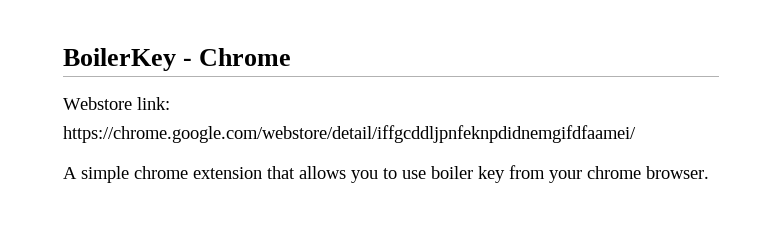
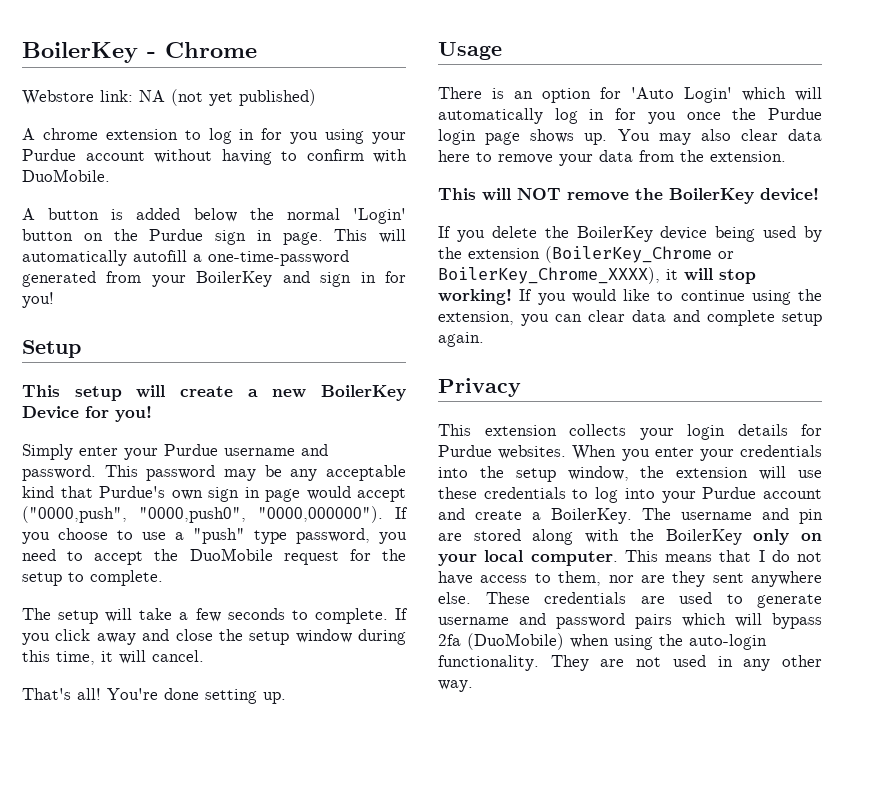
[63,125,636,143] [63,166,129,183] https://chrome.google.com/webstore/detail/iffgcddljpnfeknpdidnemgifdfaamei/ // A simple -> [139,89,316,106] [22,128,35,140] NA (not yet published) // A
[267,165,709,183] that allows you to use boiler key from your chrome browser. -> [184,128,407,144] [22,149,407,165] [22,169,110,182] [22,208,406,224] [22,229,406,245] [22,250,349,266] [22,271,407,287] [22,292,54,308] [22,340,81,358] [22,385,406,401] [22,406,152,422] [22,444,328,460] [22,465,406,481] [22,486,406,502] [22,506,408,523] [22,528,407,544] [22,548,407,565] [22,570,163,586] [22,608,408,624] [22,629,406,645] [22,650,204,665] [22,688,286,704] [438,42,502,60] [438,87,822,103] [438,108,822,124] [438,129,822,145] [438,150,786,166] [438,188,819,204] [438,226,822,242] [438,246,734,263] [438,267,756,284] [438,289,822,305] [438,310,822,326] [438,332,484,347] [438,378,521,397] [438,424,822,440] [438,445,822,461] [438,466,822,482] [438,487,822,503] [438,508,823,524] [438,529,822,545] [438,550,822,566] [438,571,822,587] [438,592,822,608] [438,613,822,629] [438,633,767,650] [438,655,822,671] [438,680,473,692] to log in for you using your Purdue account without having to confirm with DuoMobile. // A button is added below the normal 'Login' button on the Purdue sign in page. This will automatically autofill a one-time-password generated from your BoilerKey and sign in for you! // Setup // This setup will create a new BoilerKey Device for you! // Simply enter your Purdue username and password. This password may be any acceptable kind that Purdue's own sign in page would accept ("0000,push", "0000,push0", "0000,000000"). If you choose to use a "push" type password, you need to accept the DuoMobile request for the setup to complete. // The setup will take a few seconds to complete. If you click away and close the setup window during this time, it will cancel. // That's all! You're done setting up. // Usage // There is an option for 'Auto Login' which will automatically log in for you once the Purdue login page shows up. You may also clear data here to remove your data from the extension. // This will NOT remove the BoilerKey device! // If you delete the BoilerKey device being used by the extension (BoilerKey_Chrome or BoilerKey_Chrome_XXXX), it will stop working! If you would like to continue using the extension, you can clear data and complete setup again. // Privacy // This extension collects your login details for Purdue websites. When you enter your credentials into the setup window, the extension will use these credentials to log into your Purdue account and create a BoilerKey. The username and pin are stored along with the BoilerKey only on your local computer. This means that I do not have access to them, nor are they sent anywhere else. These credentials are used to generate username and password pairs which will bypass 2fa (DuoMobile) when using the auto-login functionality. They are not used in any other way.

